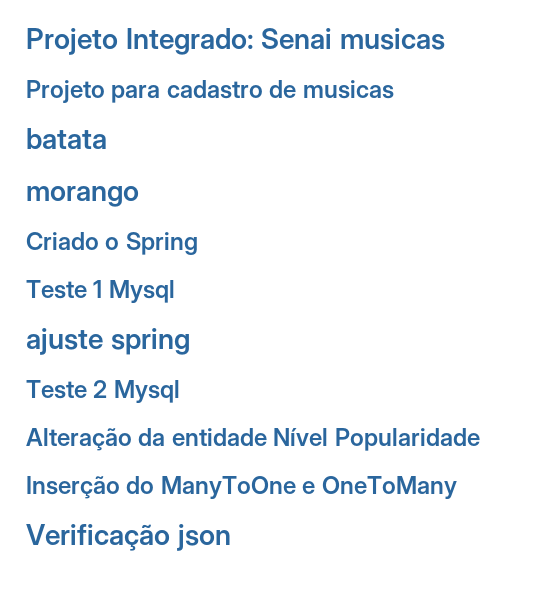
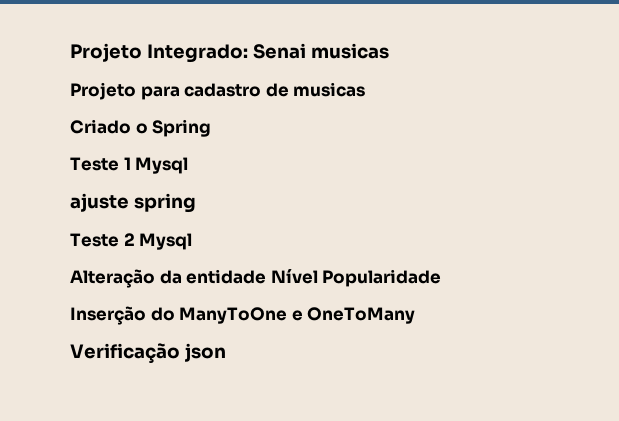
[26,128,107,149] [26,186,139,207] // batata // morango -> (366, 89) none

